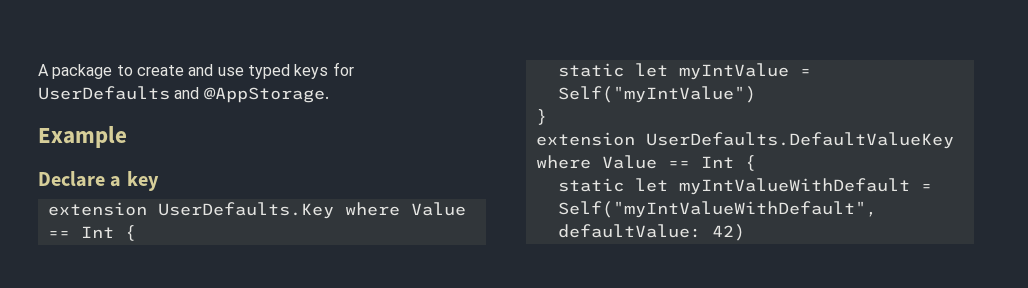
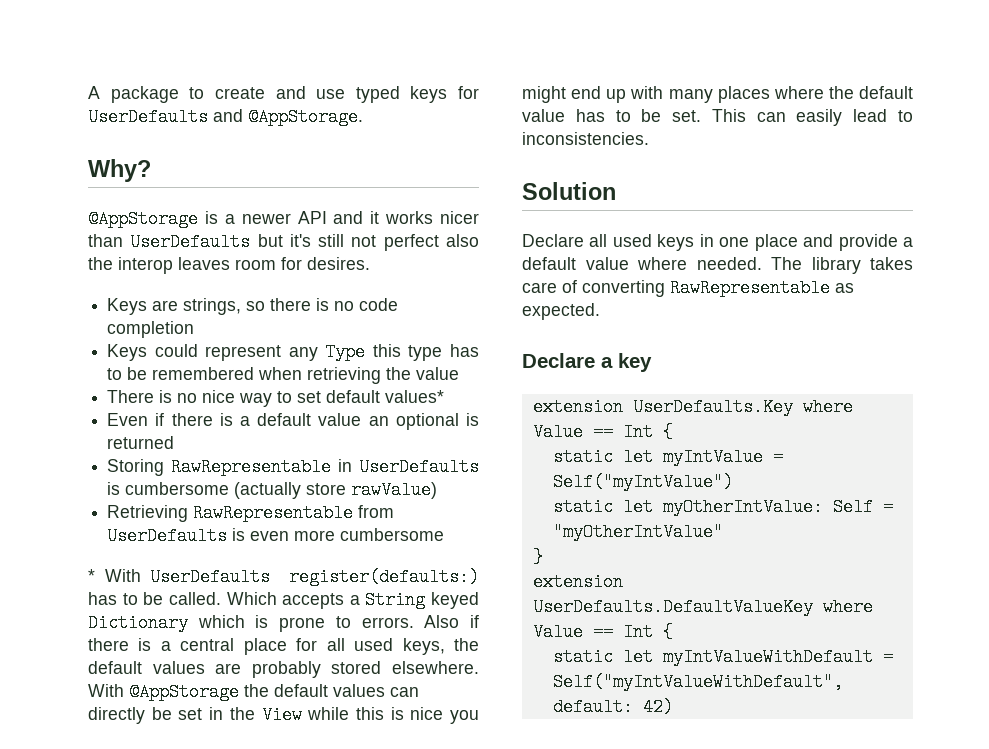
[38,126,127,148] Example -> [88,159,151,182] [88,210,479,228] [88,233,479,251] [88,257,370,274] [107,298,399,315] [107,321,195,338] [107,343,479,361] [107,367,460,384] [107,390,445,407] [107,413,480,430] [107,436,175,449] [107,458,480,476] [107,481,438,499] [107,504,395,522] [107,527,445,545] [88,568,479,586] [88,591,479,609] [88,614,480,632] [88,638,480,655] [88,661,479,678] [88,683,419,701] [88,706,479,724] [522,86,913,103] [522,109,913,126] [522,132,649,145] [522,182,616,200] [522,234,914,251] [522,257,913,274] [522,279,854,297] [522,303,600,320] Why? // @AppStorage is a newer API and it works nicer than UserDefaults but it's still not perfect also the interop leaves room for desires. // Keys are strings, so there is no code completion // Keys could represent any Type this type has to be remembered when retrieving the value // There is no nice way to set default values* // Even if there is a default value an optional is returned // Storing RawRepresentable in UserDefaults is cumbersome (actually store rawValue) // Retrieving RawRepresentable from UserDefaults is even more cumbersome // * With UserDefaults register(defaults:) has to be called. Which accepts a String keyed Dictionary which is prone to errors. Also if there is a central place for all used keys, the default values are probably stored elsewhere. With @AppStorage the default values can directly be set in the View while this is nice you might end up with many places where the default value has to be set. This can easily lead to inconsistencies. // Solution // Declare all used keys in one place and provide a default value where needed. The library takes care of converting RawRepresentable as expected.
(756, 94) none -> [552,498,893,516] [552,523,723,541] // static let myOtherIntValue: Self = "myOtherIntValue"
[557,224,701,238] defaultValue: -> [552,698,633,716] default:

